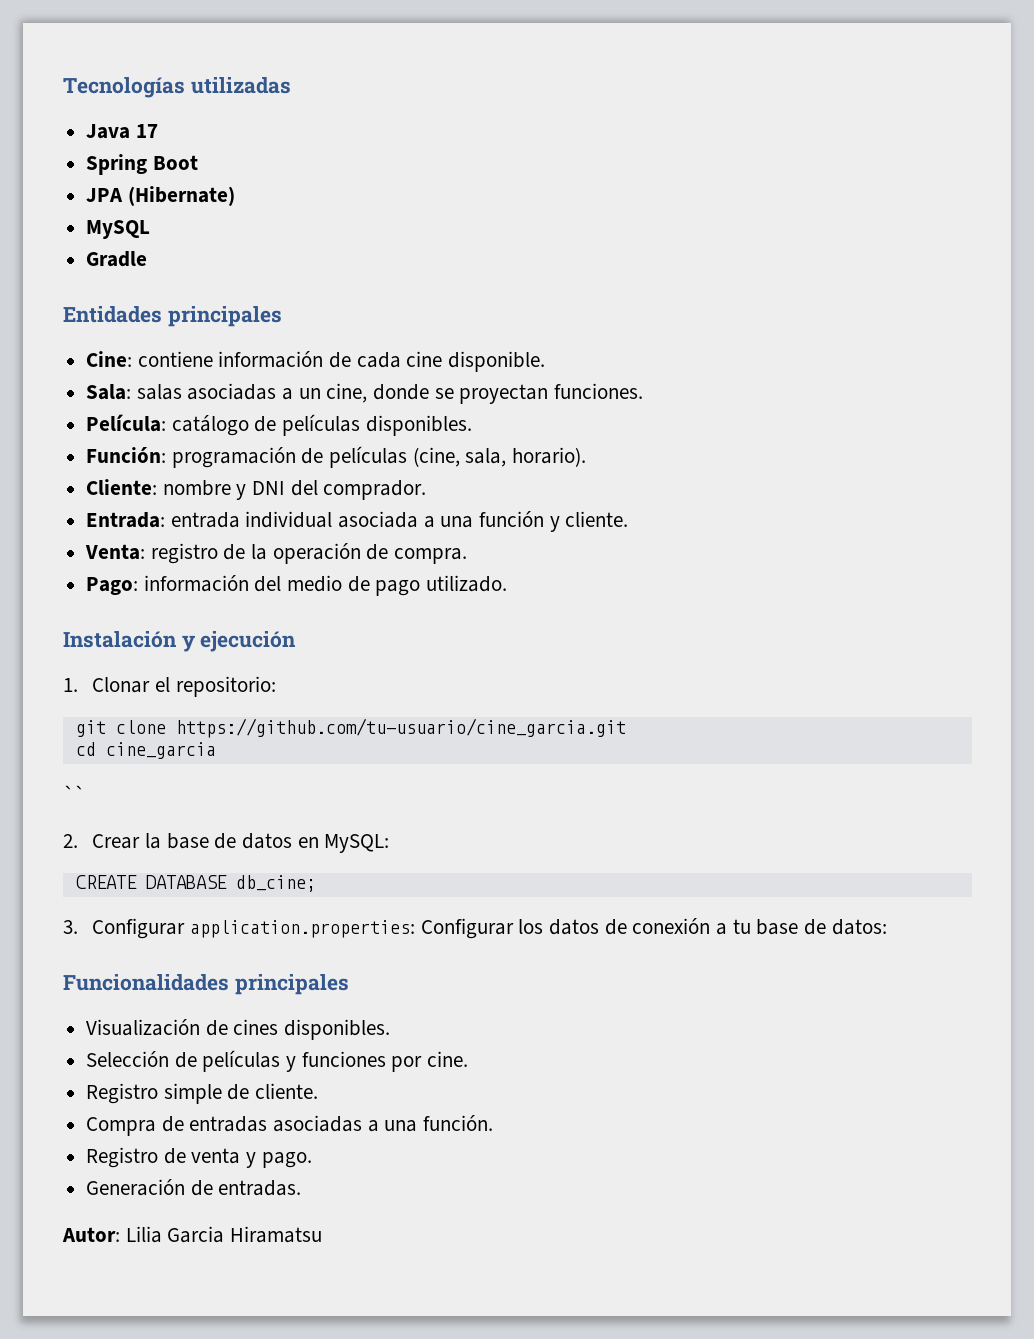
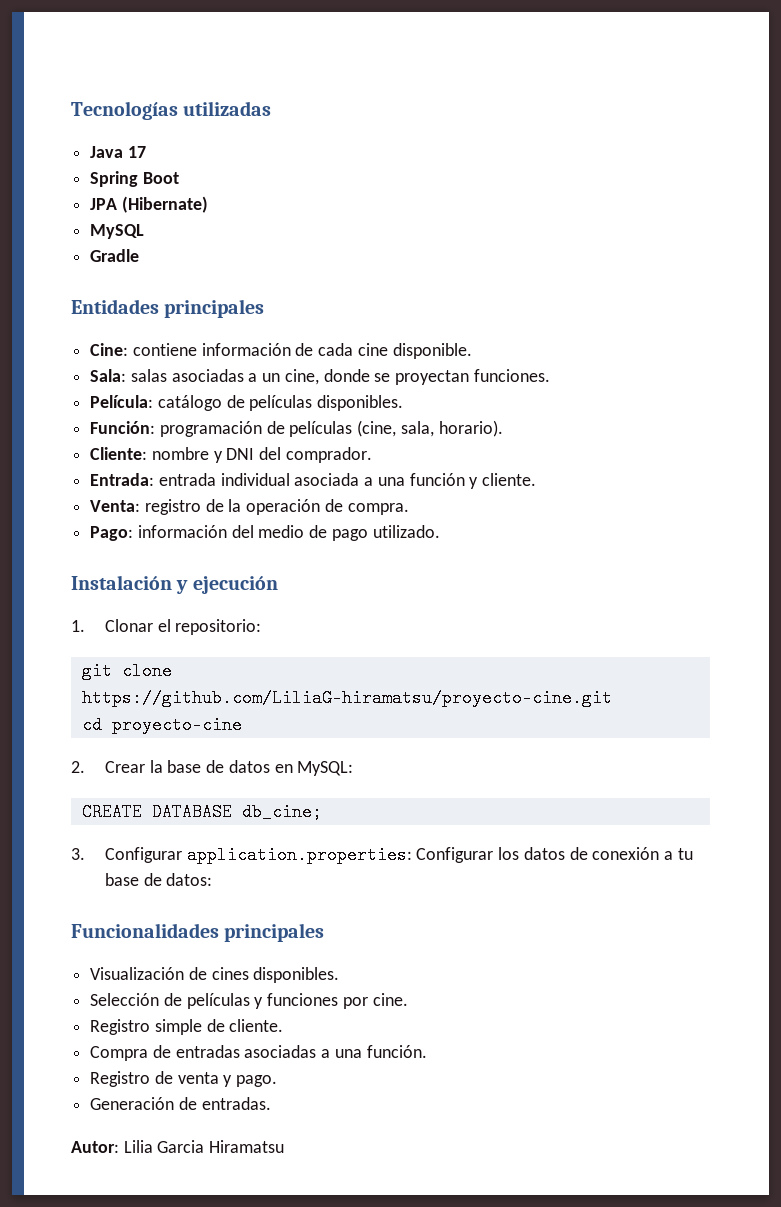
[175,718,626,738] https://github.com/tu-usuario/cine_garcia.git -> [81,689,612,707] https://github.com/LiliaG-hiramatsu/proyecto-cine.git
[105,742,216,759] [63,785,85,801] cine_garcia // `` -> [111,716,242,734] proyecto-cine

